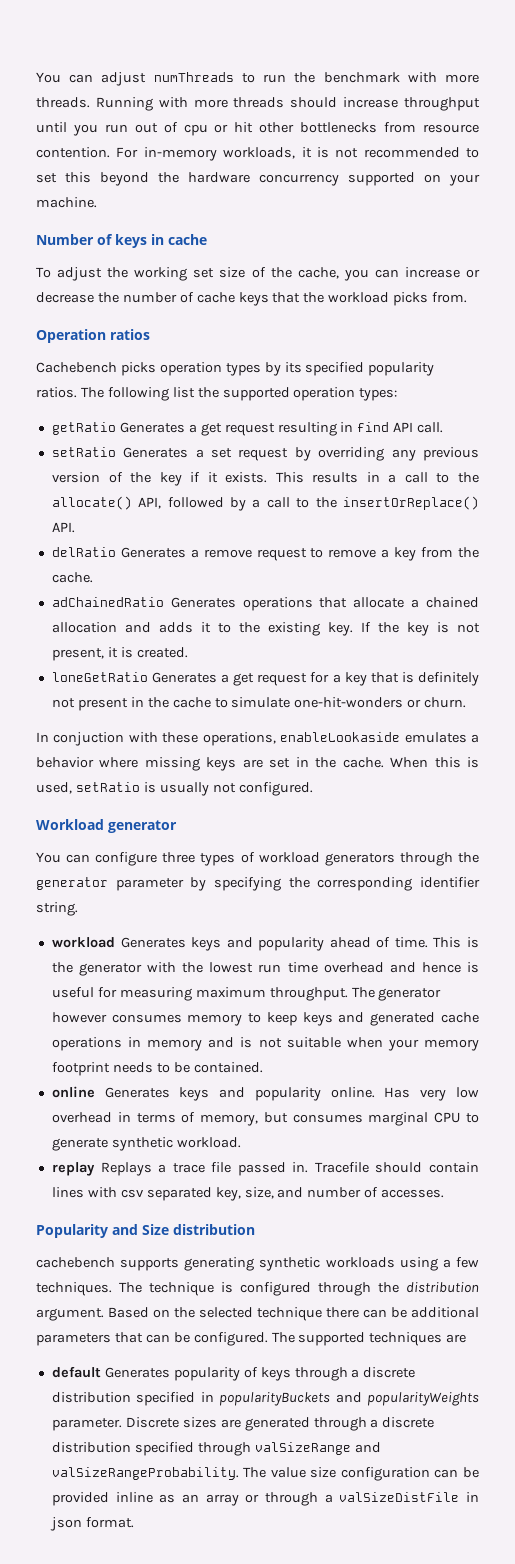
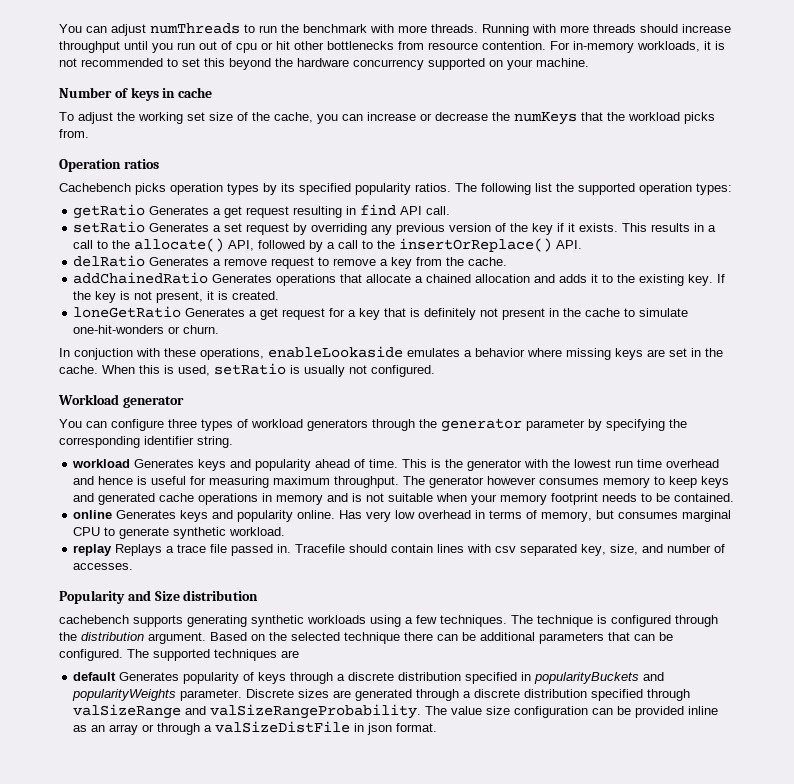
[122,292,269,306] number of cache keys -> [514,112,577,125] numKeys
[51,597,164,607] adChainedRatio -> [73,272,209,284] addChainedRatio

